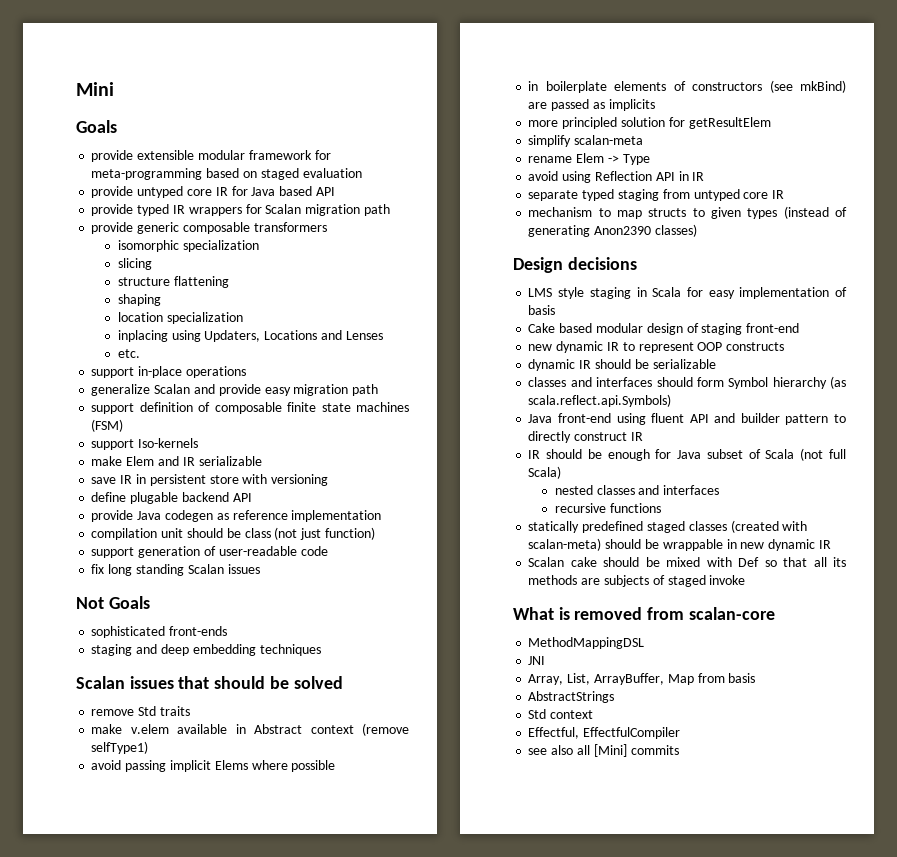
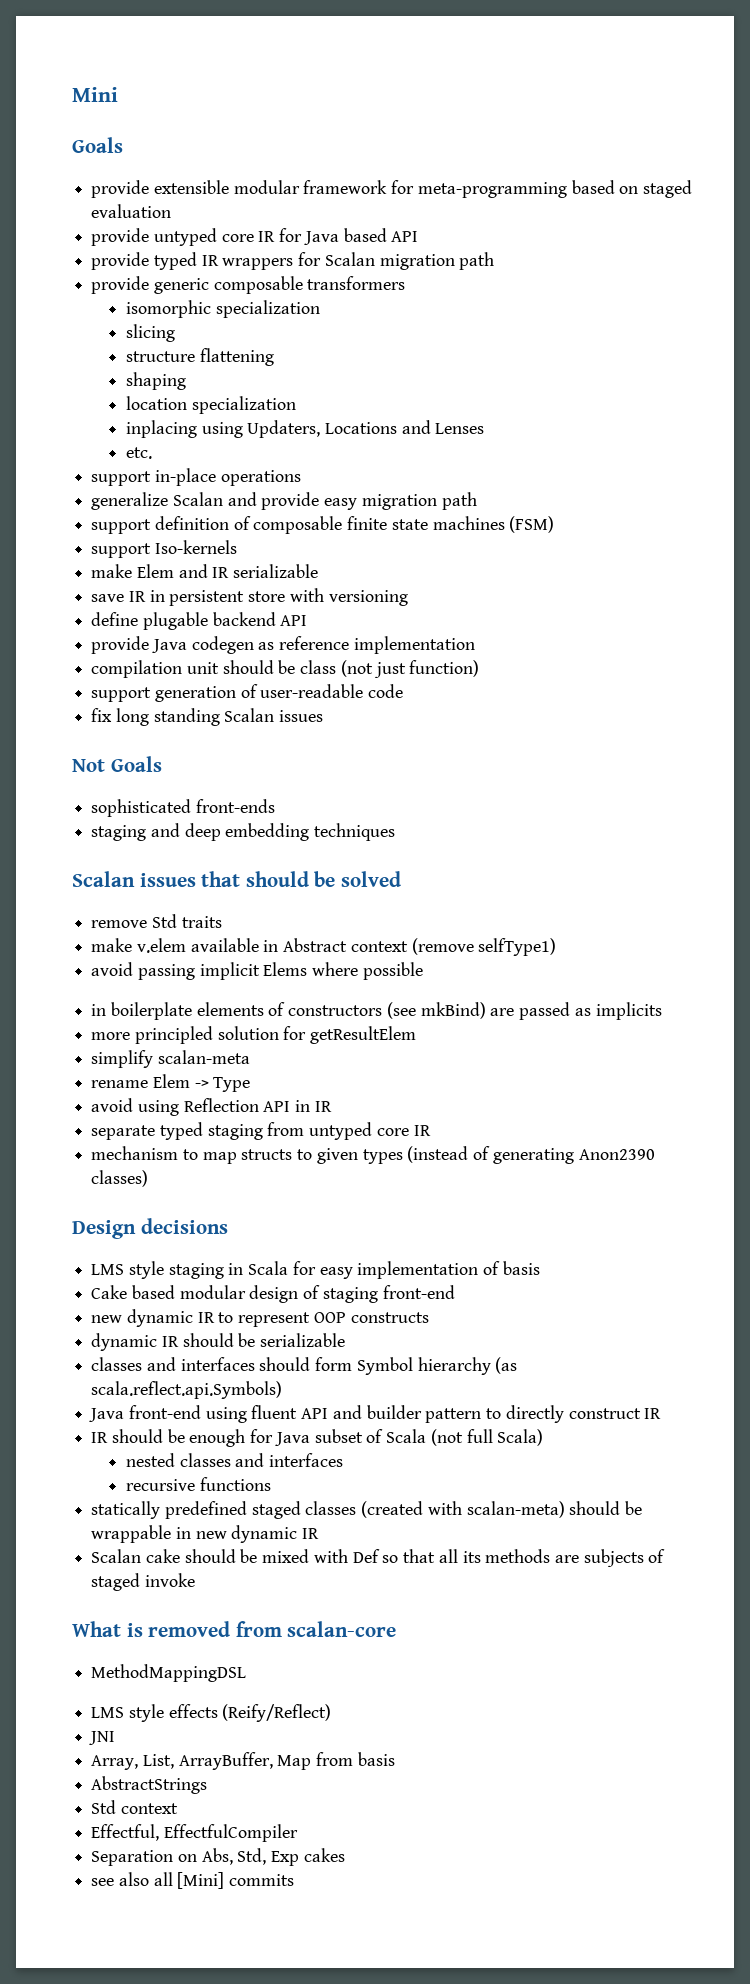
(645, 643) none -> [91,1704,332,1722] // LMS style effects (Reify/Reflect)
(681, 733) none -> [91,1848,345,1866] // Separation on Abs, Std, Exp cakes

